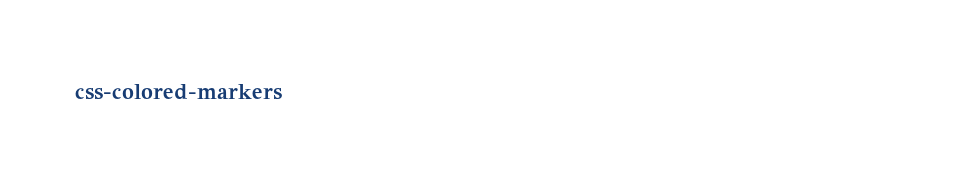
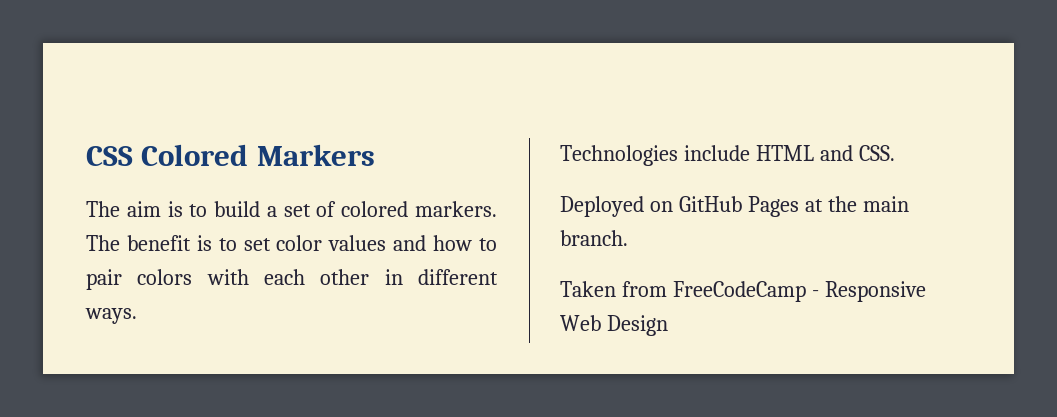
[75,84,282,100] css-colored-markers -> [86,144,375,166] [86,201,497,217] [86,235,498,251] [86,269,498,290] [85,308,137,324] [560,145,895,166] [560,196,909,217] [560,230,628,246] [560,281,926,302] [560,315,668,336] CSS Colored Markers // The aim is to build a set of colored markers. The benefit is to set color values and how to pair colors with each other in different ways. // Technologies include HTML and CSS. // Deployed on GitHub Pages at the main branch. // Taken from FreeCodeCamp - Responsive Web Design

